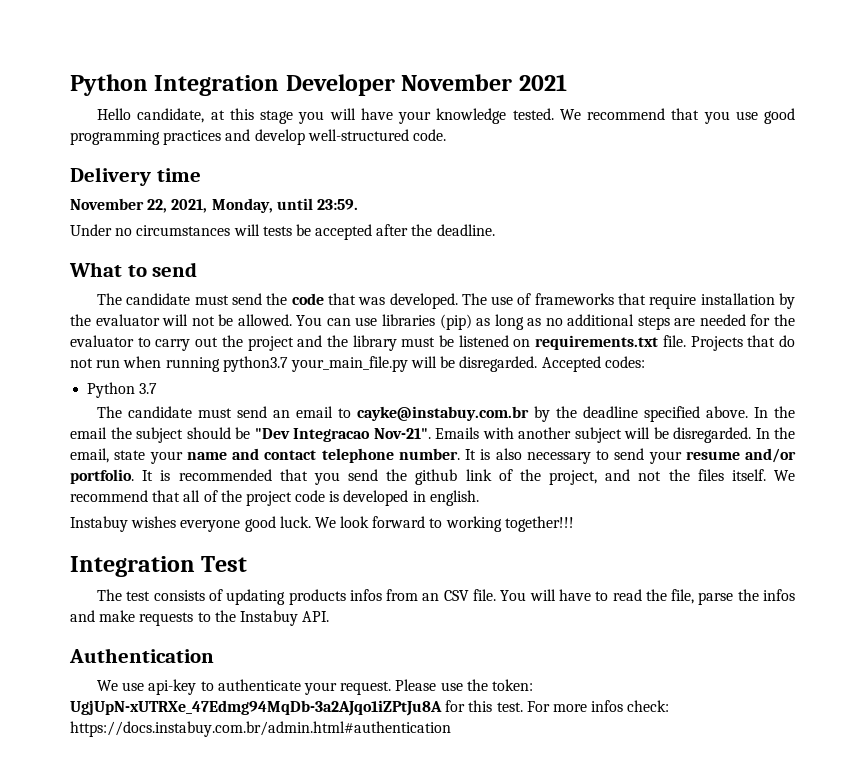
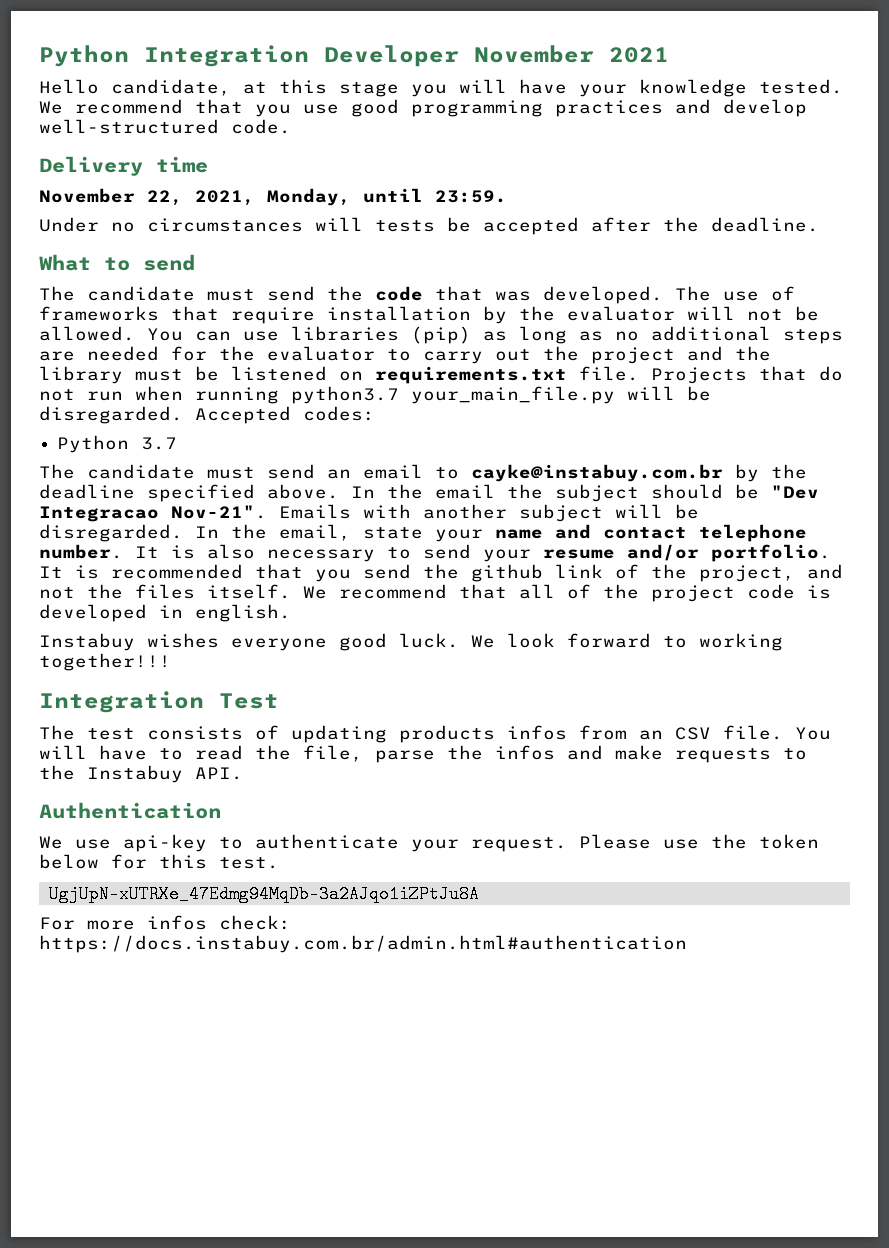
[491,679,533,691] [70,700,442,716] token: UgjUpN-xUTRXe_47Edmg94MqDb-3a2AJqo1iZPtJu8A -> [759,834,819,849] [39,854,99,869] token below
(523, 707) none -> [48,885,479,903] // UgjUpN-xUTRXe_47Edmg94MqDb-3a2AJqo1iZPtJu8A //

